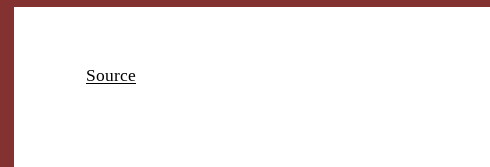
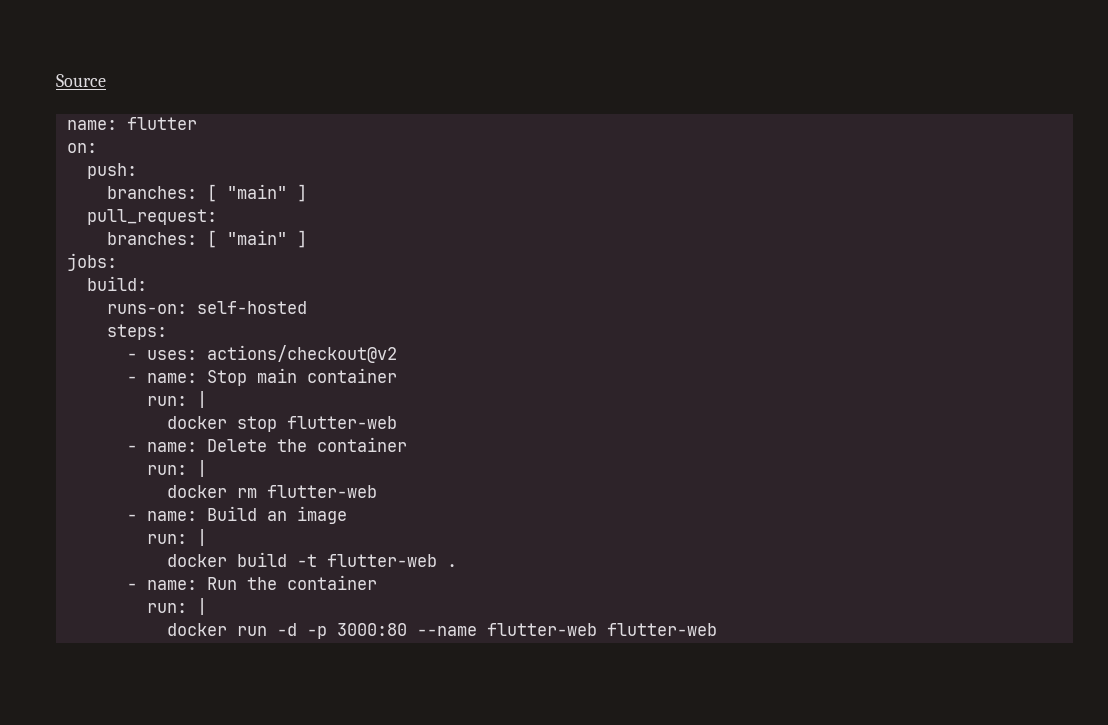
(136, 75) none -> [66,117,197,130] [66,143,97,153] [86,163,137,179] [106,184,307,202] [86,209,217,225] [106,230,307,248] [66,253,117,271] [86,276,147,291] [106,301,307,314] [106,324,167,340] [126,345,397,363] [126,368,397,386] [146,391,207,408] [166,416,397,432] [126,437,407,452] [146,460,207,477] [166,485,377,498] [126,506,347,524] [146,529,207,546] [166,552,457,567] [126,575,377,590] [146,598,207,615] [166,623,717,639] // name: flutter // on: // push: // branches: [ "main" ] // pull_request: // branches: [ "main" ] // jobs: // build: // runs-on: self-hosted // steps: // - uses: actions/checkout@v2 // - name: Stop main container // run: | // docker stop flutter-web // - name: Delete the container // run: | // docker rm flutter-web // - name: Build an image // run: | // docker build -t flutter-web . // - name: Run the container // run: | // docker run -d -p 3000:80 --name flutter-web flutter-web

